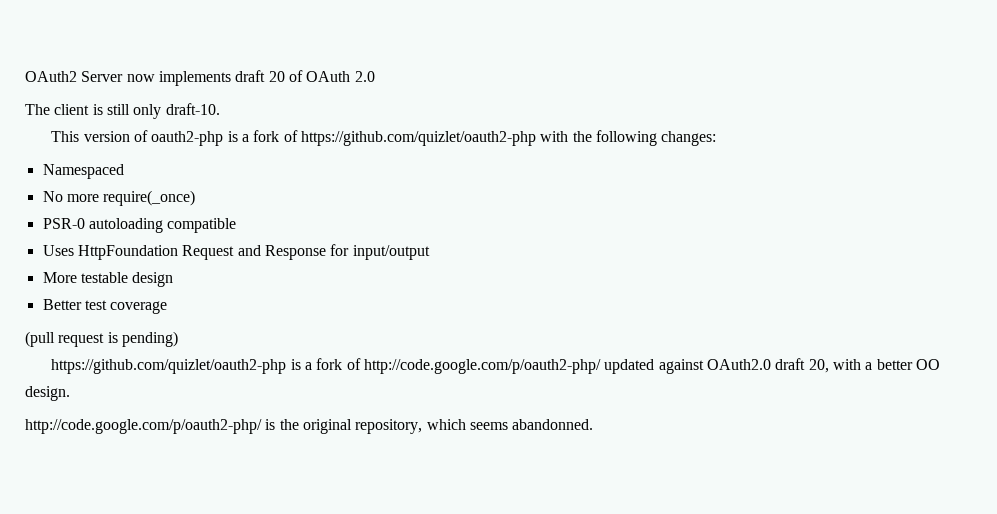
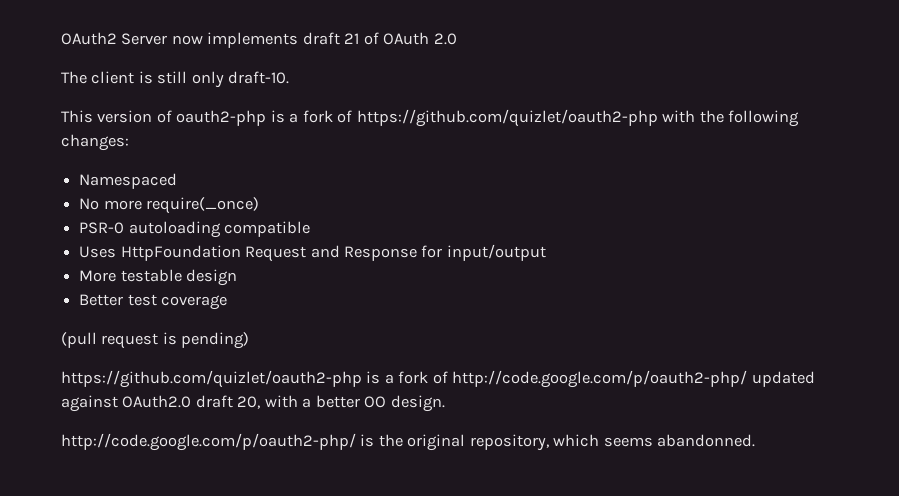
[268,71,285,82] 20 -> [344,33,360,44] 21

